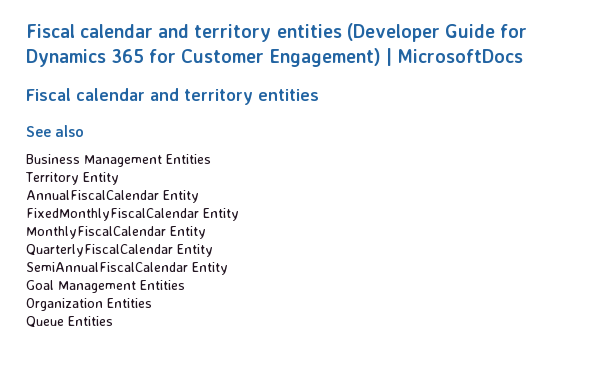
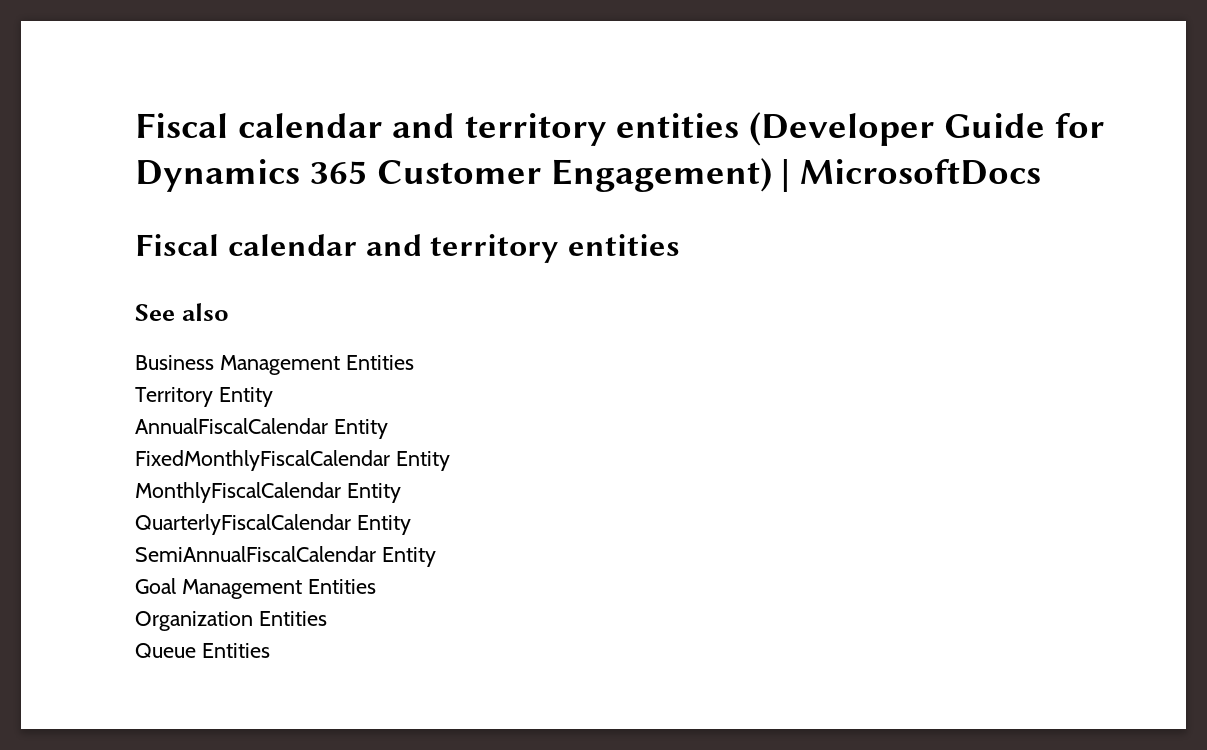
[149,49,177,63] for -> (367, 172) none

